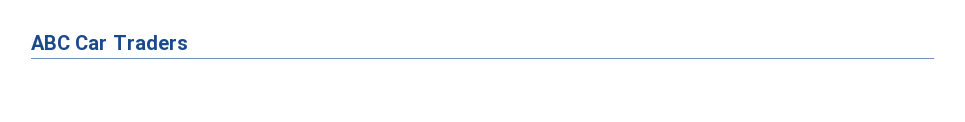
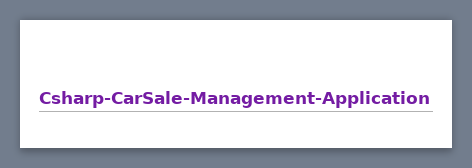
[31,35,188,50] ABC Car Traders -> [39,91,430,108] Csharp-CarSale-Management-Application

